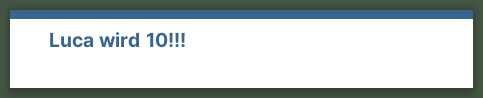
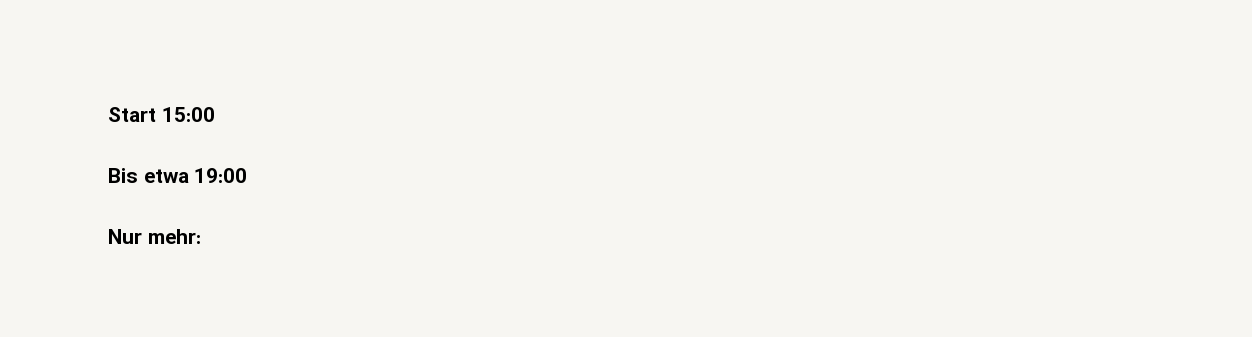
[49,32,186,48] Luca wird 10!!! -> [108,107,215,122] [108,168,248,183] [108,229,201,244] Start 15:00 // Bis etwa 19:00 // Nur mehr:

